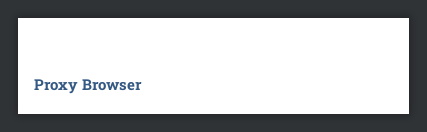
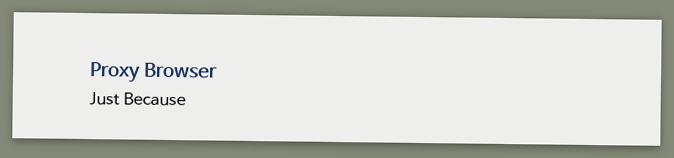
(143, 85) none -> [89,92,187,107] // Just Because

